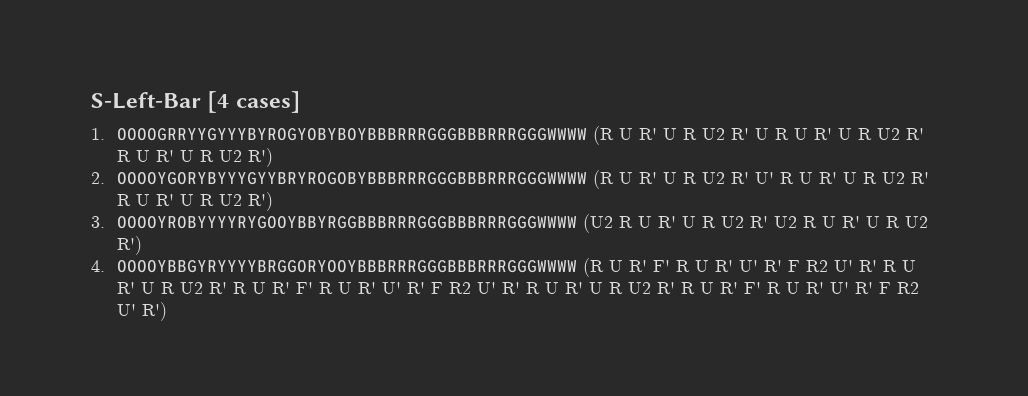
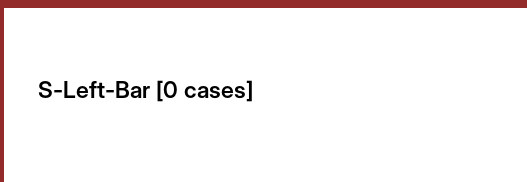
[207,91,230,113] [4 -> [156,80,179,102] [0
[91,126,924,145] [116,148,273,167] [91,170,929,189] [116,192,273,211] [91,214,928,233] [116,236,142,255] [91,258,916,277] [116,282,919,294] [116,302,167,321] // 1. OOOOGRRYYGYYYBYROGYOBYBOYBBBRRRGGGBBBRRRGGGWWWW (R U R' U R U2 R' U R U R' U R U2 R' R U R' U R U2 R') // 2. OOOOYGORYBYYYGYYBRYROGOBYBBBRRRGGGBBBRRRGGGWWWW (R U R' U R U2 R' U' R U R' U R U2 R' R U R' U R U2 R') // 3. OOOOYROBYYYYRYGOOYBBYRGGBBBRRRGGGBBBRRRGGGWWWW (U2 R U R' U R U2 R' U2 R U R' U R U2 R') // 4. OOOOYBBGYRYYYYBRGGORYOOYBBBRRRGGGBBBRRRGGGWWWW (R U R' F' R U R' U' R' F R2 U' R' R U R' U R U2 R' R U R' F' R U R' U' R' F R2 U' R' R U R' U R U2 R' R U R' F' R U R' U' R' F R2 U' R') -> (254, 91) none

